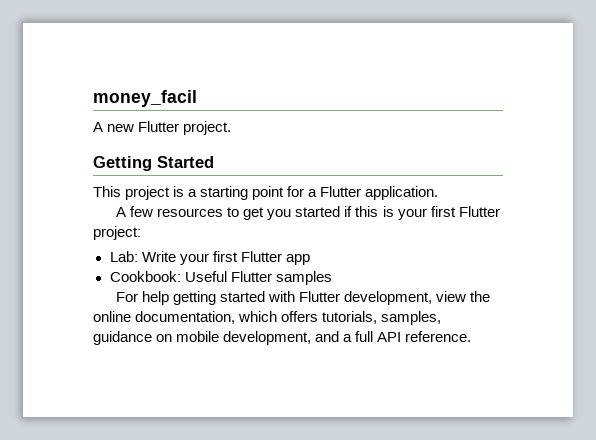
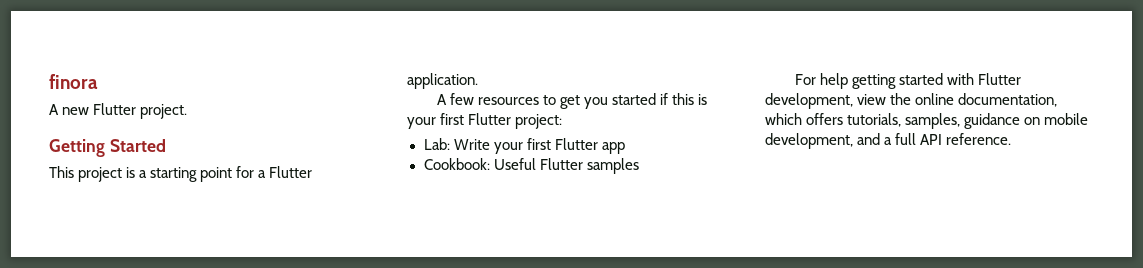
[93,90,197,107] money_facil -> [49,74,98,89] finora

